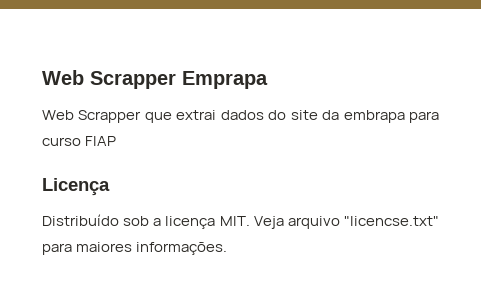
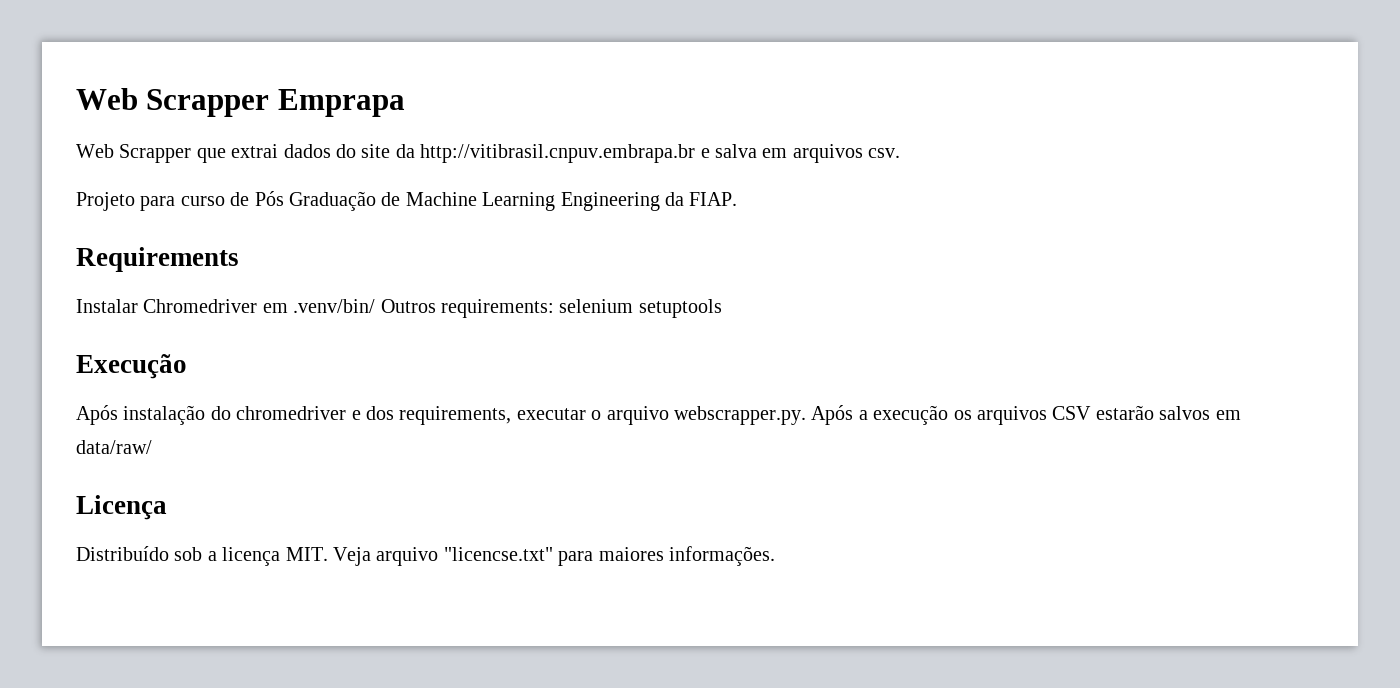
[343,110,440,123] [42,136,117,146] embrapa para curso FIAP -> [420,144,901,163] [76,191,738,211] [76,247,239,272] [76,299,722,318] [76,354,187,379] [76,405,1241,425] [76,440,152,454] http://vitibrasil.cnpuv.embrapa.br e salva em arquivos csv. // Projeto para curso de Pós Graduação de Machine Learning Engineering da FIAP. // Requirements // Instalar Chromedriver em .venv/bin/ Outros requirements: selenium setuptools // Execução // Após instalação do chromedriver e dos requirements, executar o arquivo webscrapper.py. Após a execução os arquivos CSV estarão salvos em data/raw/

